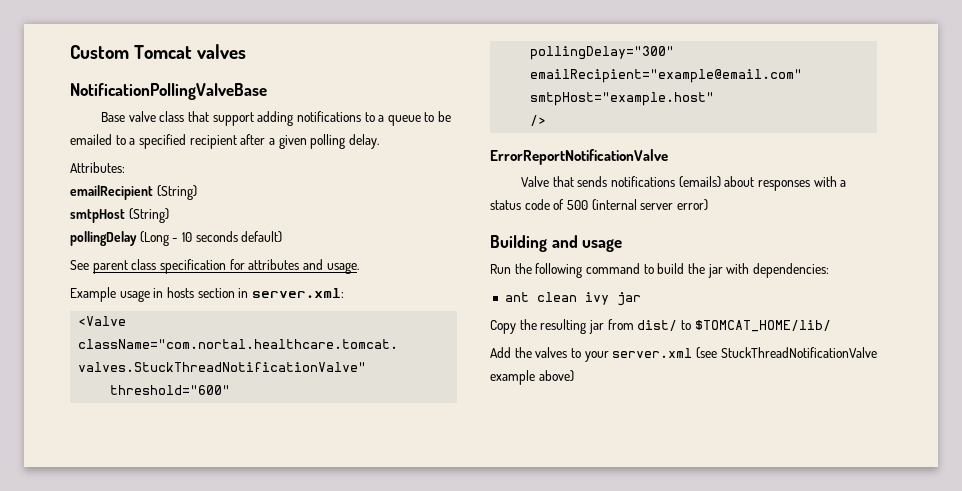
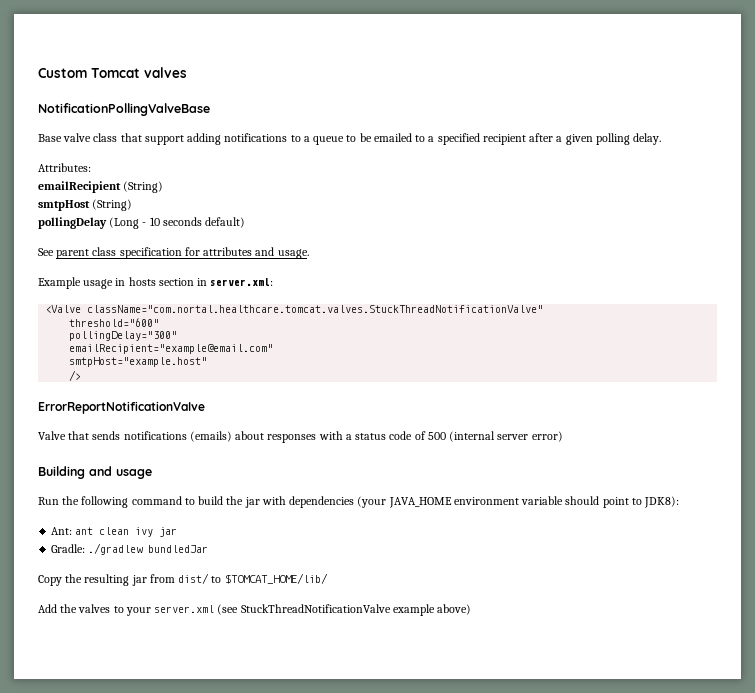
[752,263,829,278] dependencies: // -> [289,496,680,508] [51,527,73,535] dependencies (your JAVA_HOME environment variable should point to JDK8): // Ant:
(641, 299) none -> [51,543,209,555] // Gradle: ./gradlew bundledJar

